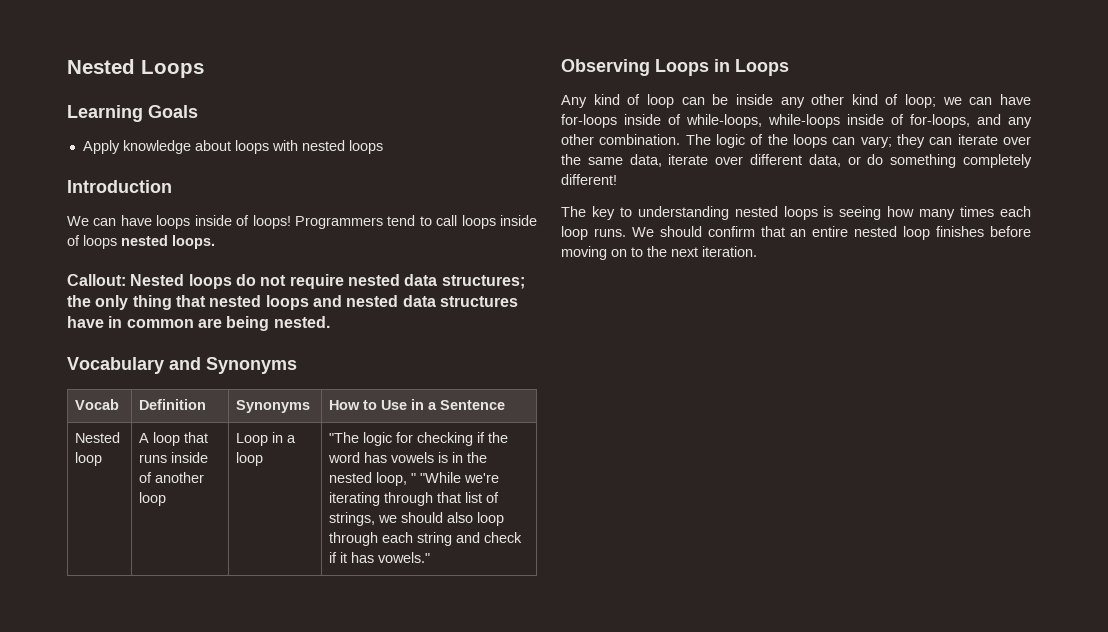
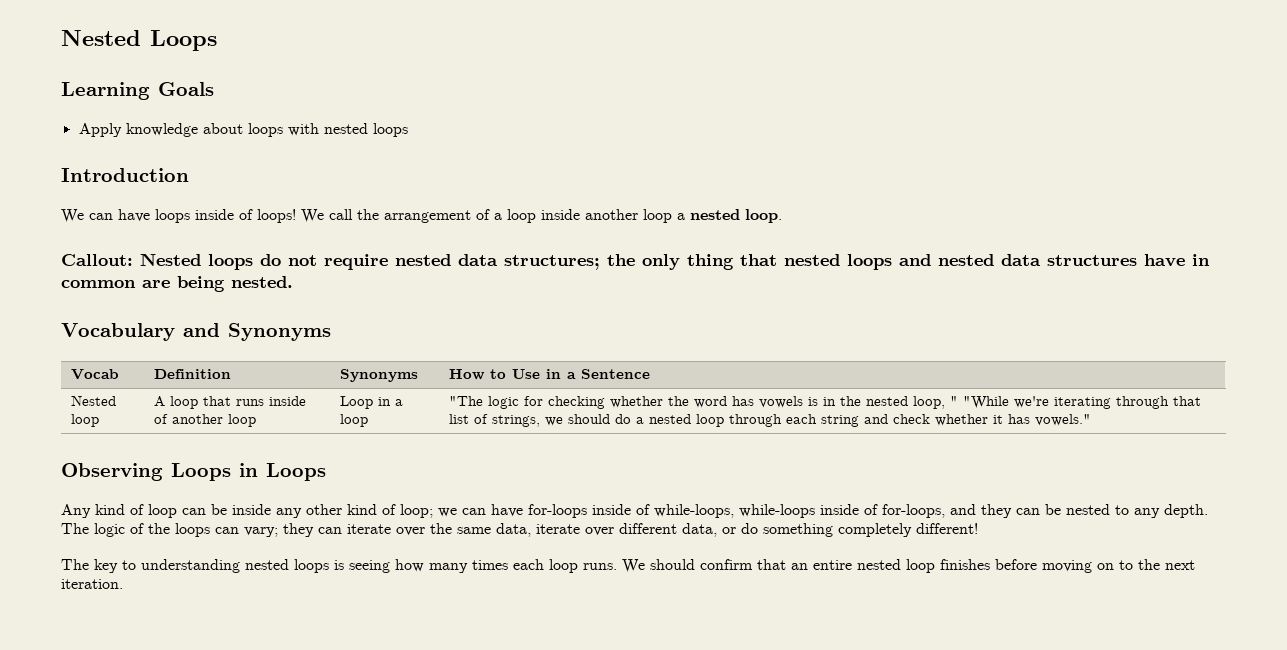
[294,215,537,229] [67,235,215,249] Programmers tend to call loops inside of loops nested loops. -> [301,209,782,223] We call the arrangement of a loop inside another loop a nested loop.
[477,432,486,443] if -> [610,396,664,408] whether
[447,512,474,523] also -> [615,414,692,424] do a nested
[329,552,338,563] if -> [935,414,989,426] whether
[1008,117,1032,128] [561,134,681,145] any other combination. -> [981,504,1208,518] they can be nested to any depth.

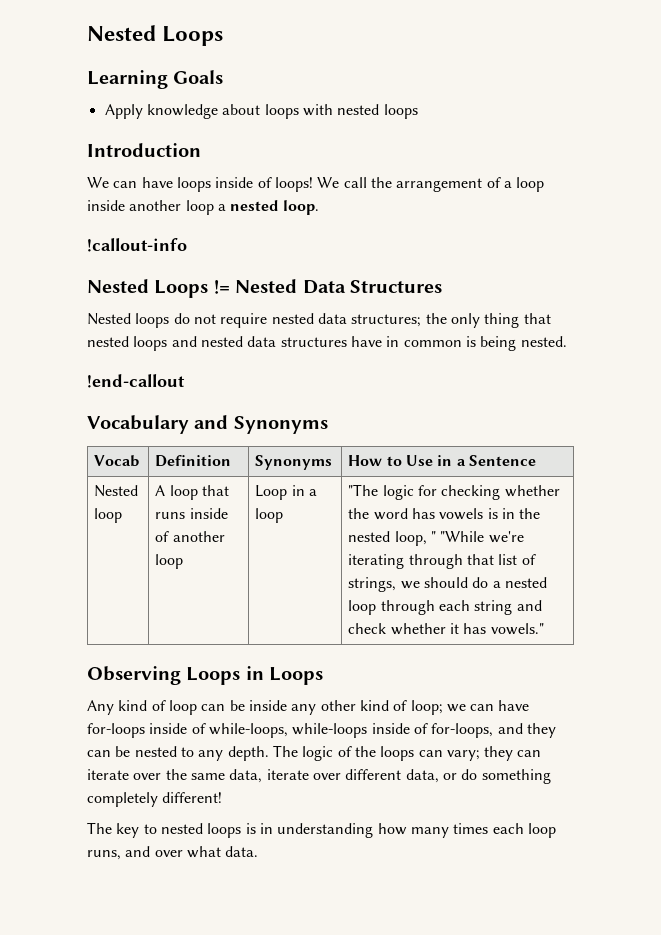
[61,254,133,266] Callout: -> [87,238,187,252] [87,279,442,298] !callout-info // Nested Loops != Nested Data Structures //
[142,280,170,288] are -> [465,336,476,347] is
(293, 282) none -> [87,374,185,388] // !end-callout
[141,559,240,573] understanding -> (157, 829) none
[349,560,390,573] seeing -> [259,823,374,838] in understanding
[583,559,1195,573] [61,579,123,589] runs. We should confirm that an entire nested loop finishes before moving on to the next iteration. -> [87,846,259,860] runs, and over what data.

